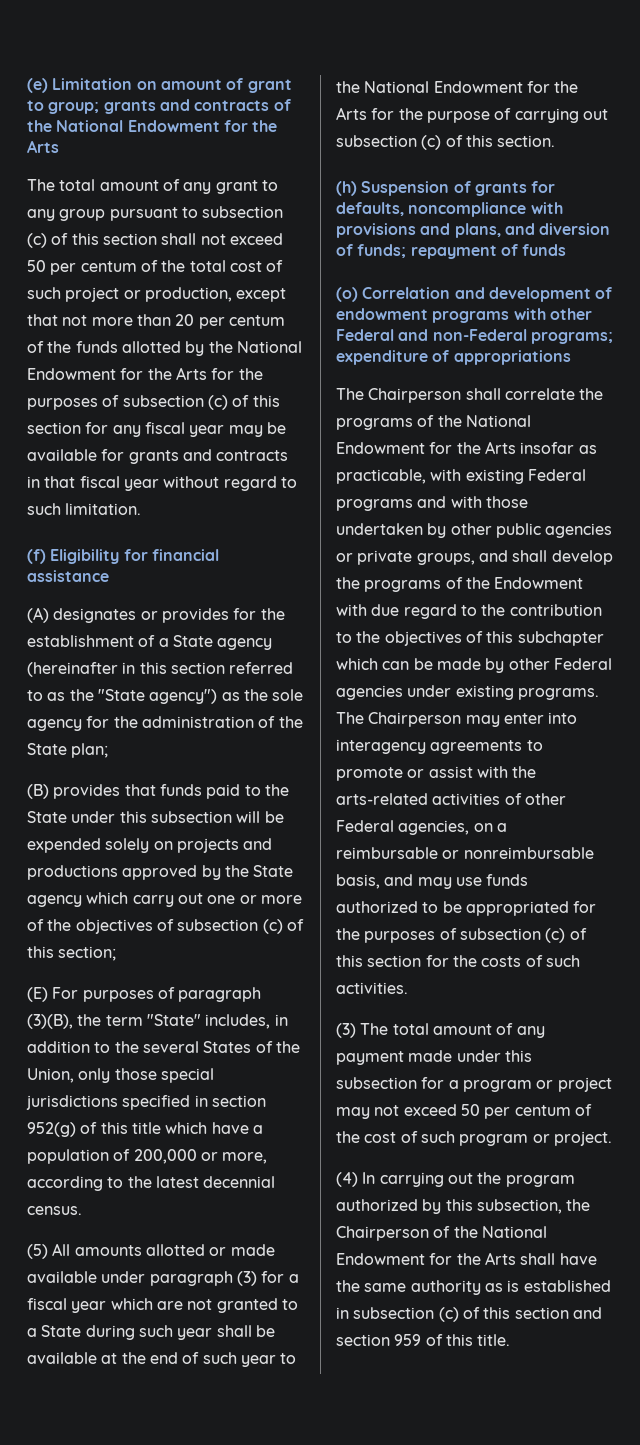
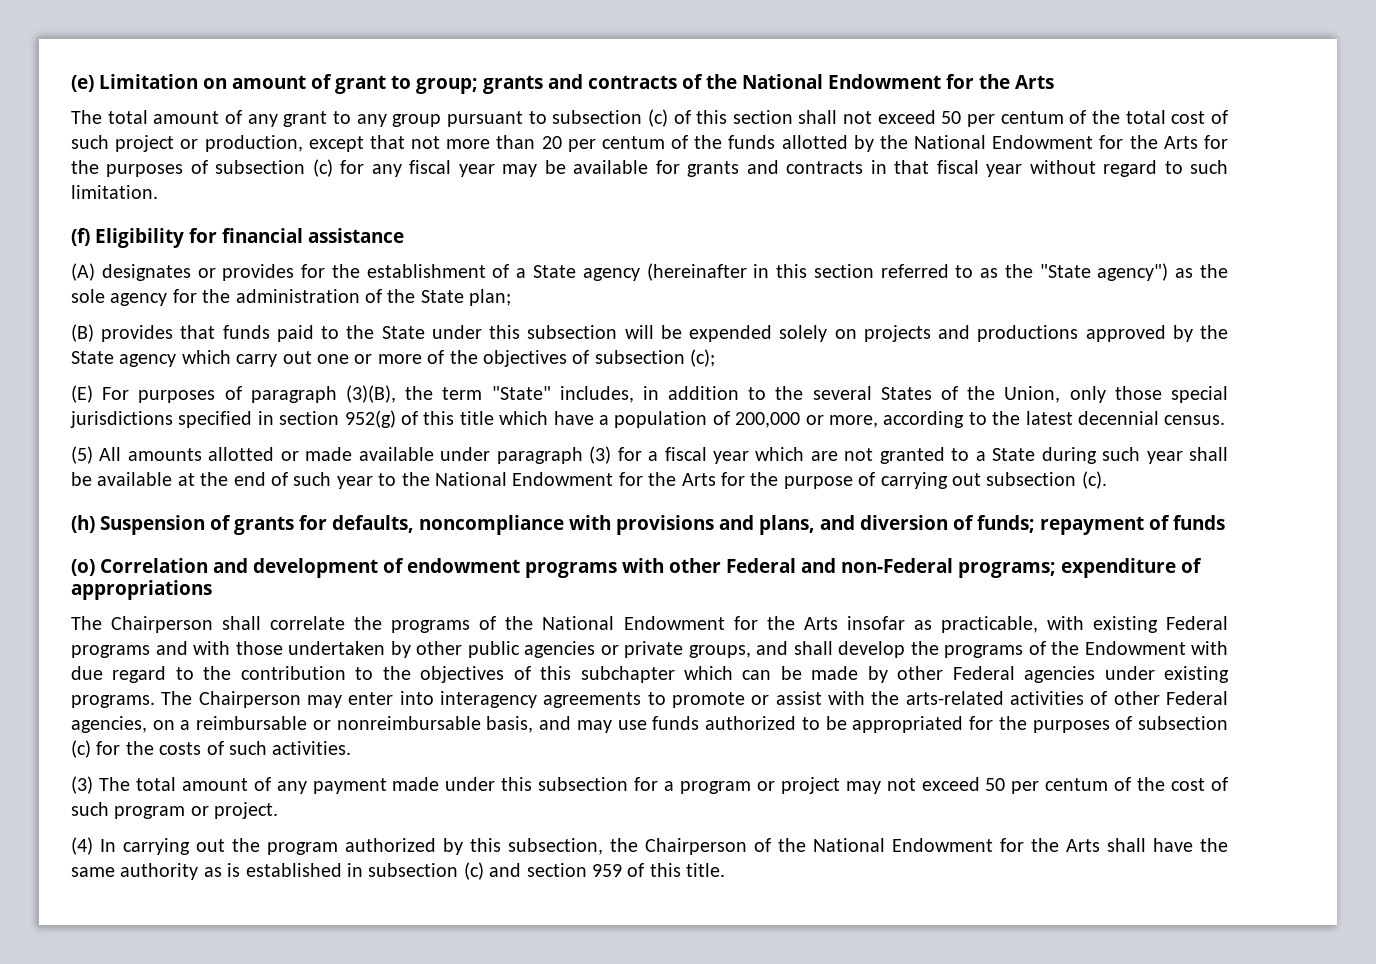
[232,395,280,407] [27,422,81,434] of this section -> (333, 168) none
[262,919,304,934] [27,946,117,961] (c) of this section; -> [690,349,716,367] (c);
[421,135,556,150] (c) of this section. -> [1081,471,1107,489] (c).
[569,928,587,940] [336,955,422,967] of this section -> (91, 749) none
[462,1307,569,1319] of this section -> (484, 871) none

